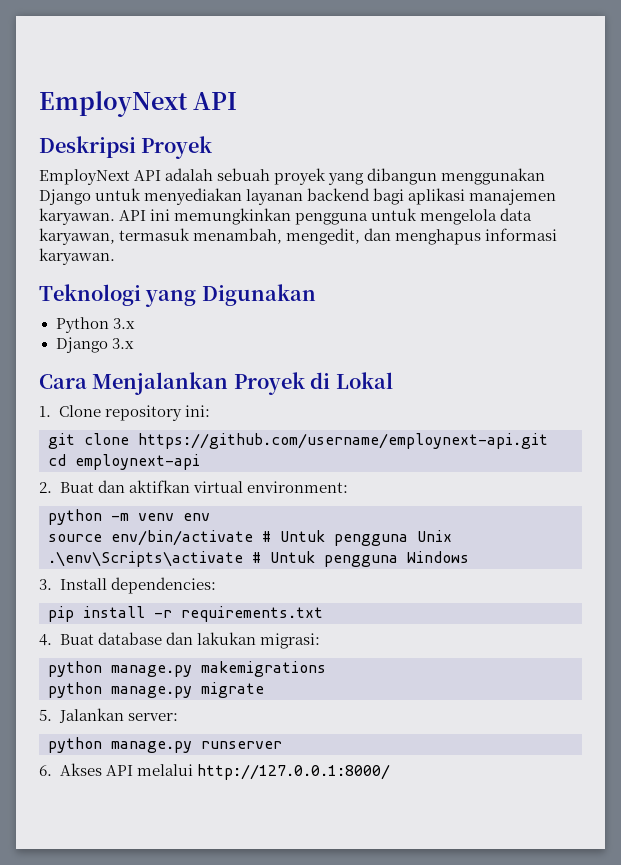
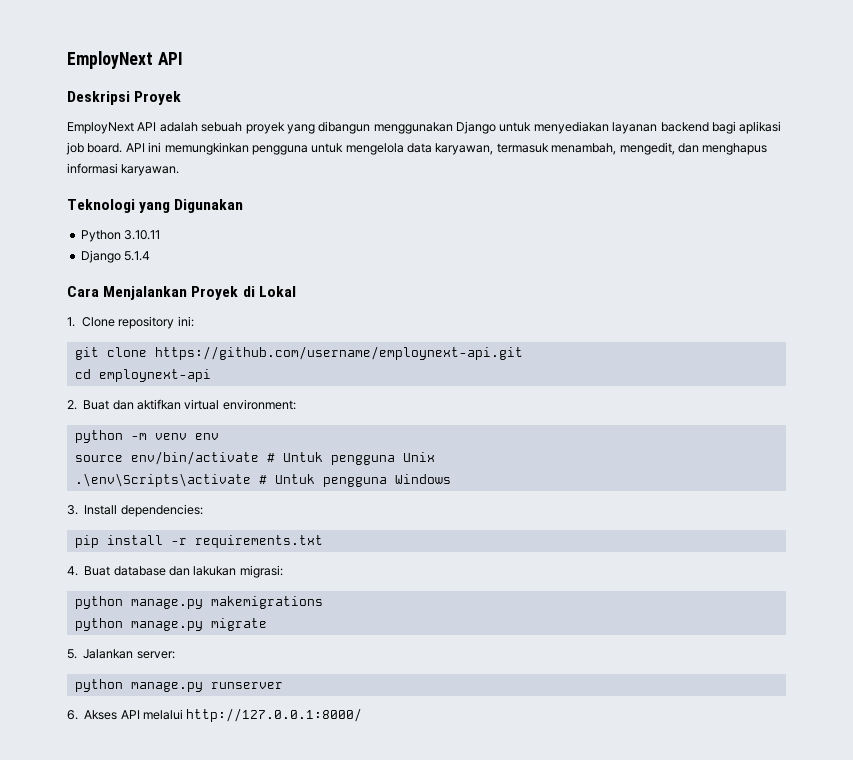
[469,189,557,205] [39,208,115,225] manajemen karyawan. -> [66,142,123,155] job board.
[112,318,135,329] [55,337,134,353] 3.x // Django 3.x -> [124,230,161,240] [80,250,151,263] 3.10.11 // Django 5.1.4

